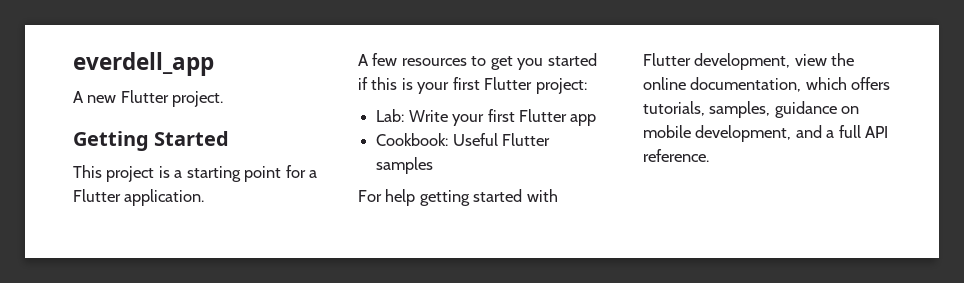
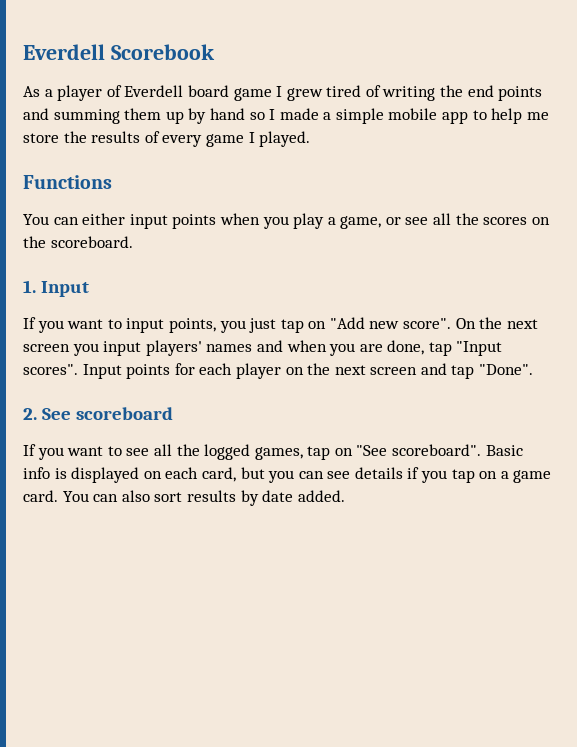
[73,52,214,76] [73,90,224,107] [73,131,230,151] [73,165,318,182] [73,189,205,206] [358,53,597,70] [358,77,587,94] [376,109,597,126] [376,133,551,146] [376,157,434,174] [358,189,558,206] [643,53,855,70] [643,77,891,92] [643,101,860,118] [643,125,889,142] [643,149,709,162] everdell_app // A new Flutter project. // Getting Started // This project is a starting point for a Flutter application. // A few resources to get you started if this is your first Flutter project: // Lab: Write your first Flutter app // Cookbook: Useful Flutter samples // For help getting started with Flutter development, view the online documentation, which offers tutorials, samples, guidance on mobile development, and a full API reference. -> [23,44,215,60] [23,85,543,101] [23,108,549,124] [23,131,311,147] [23,175,112,189] [23,213,550,229] [23,236,133,248] [23,280,89,297] [23,317,538,333] [23,340,503,356] [23,363,534,379] [23,407,173,420] [23,444,523,460] [23,467,552,483] [23,490,345,506] Everdell Scorebook // As a player of Everdell board game I grew tired of writing the end points and summing them up by hand so I made a simple mobile app to help me store the results of every game I played. // Functions // You can either input points when you play a game, or see all the scores on the scoreboard. // 1. Input // If you want to input points, you just tap on "Add new score". On the next screen you input players' names and when you are done, tap "Input scores". Input points for each player on the next screen and tap "Done". // 2. See scoreboard // If you want to see all the logged games, tap on "See scoreboard". Basic info is displayed on each card, but you can see details if you tap on a game card. You can also sort results by date added.

